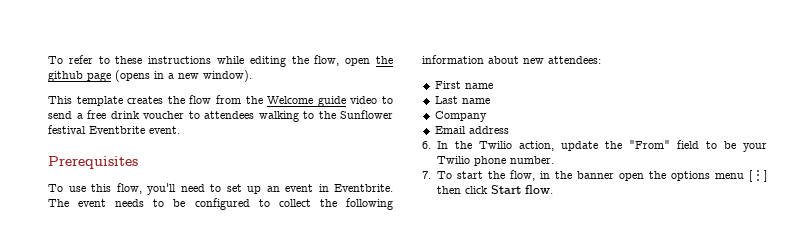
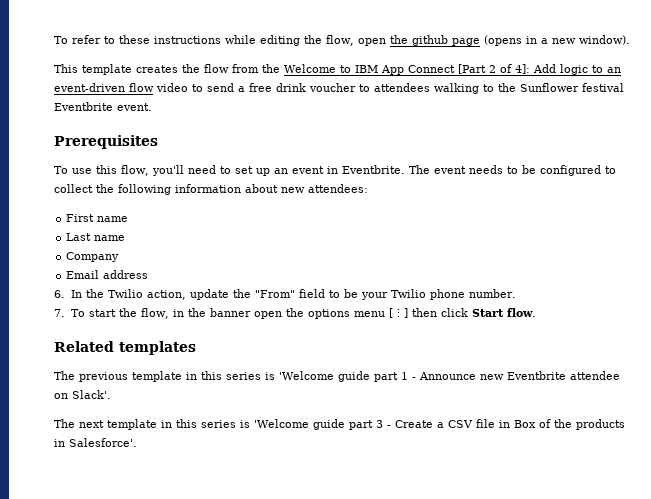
[317,96,346,107] guide -> [340,64,621,75] [54,83,154,92] to IBM App Connect [Part 2 of 4]: Add logic to an event-driven flow
(553, 189) none -> [54,341,196,355] [54,371,620,382] [54,390,111,399] [54,419,625,430] [54,438,137,447] // Related templates // The previous template in this series is 'Welcome guide part 1 - Announce new Eventbrite attendee on Slack'. // The next template in this series is 'Welcome guide part 3 - Create a CSV file in Box of the products in Salesforce'.

